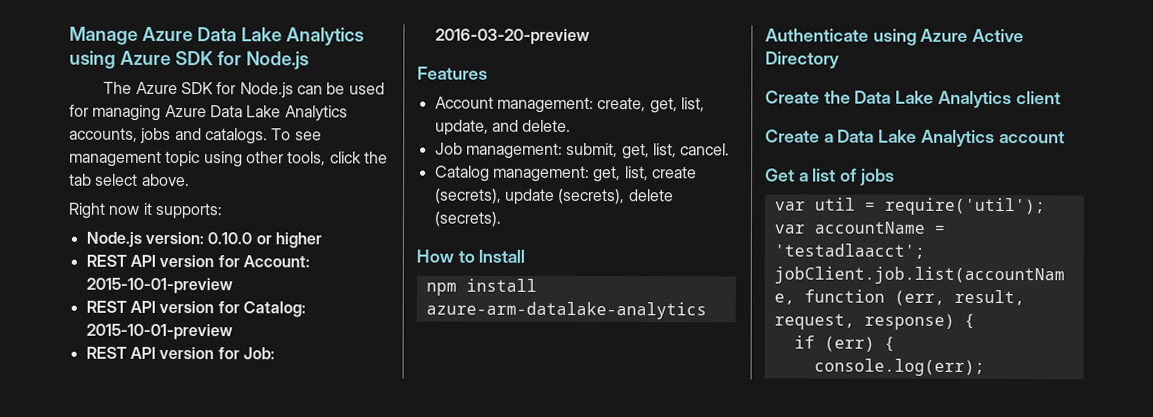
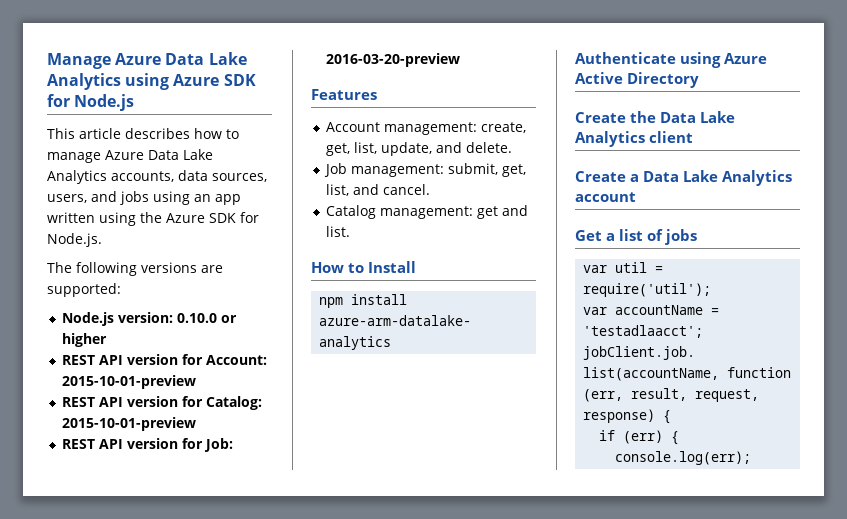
[103,81,385,99] [69,104,162,121] The Azure SDK for Node.js can be used for managing -> [47,128,239,139] [47,152,101,163] This article describes how to manage
[140,127,322,145] [69,150,388,168] [69,173,190,187] [68,202,223,220] jobs and catalogs. To see management topic using other tools, click the tab select above. // Right now it supports: -> [178,170,267,182] [47,191,241,205] [47,212,259,226] [47,233,102,247] [47,262,223,276] [47,283,121,297] data sources, users, and jobs using an app written using the Azure SDK for Node.js. // The following versions are supported:
(677, 150) none -> [352,184,379,195] and
[593,166,697,183] [434,188,674,205] [433,211,501,227] get, list, create (secrets), update (secrets), delete (secrets). -> [476,205,528,219] [325,226,350,237] get and list.

